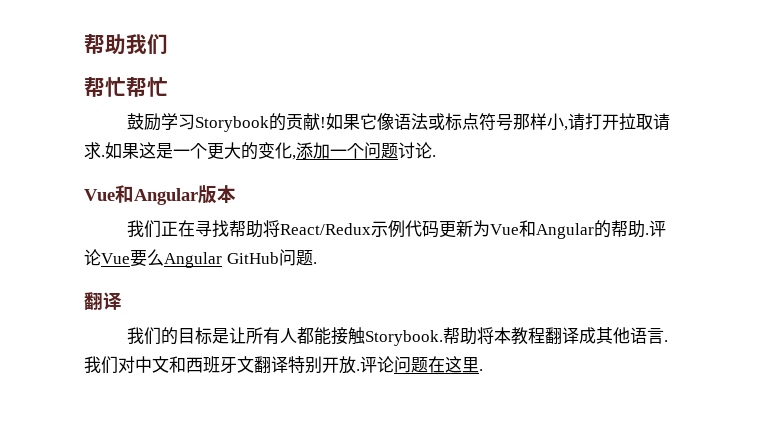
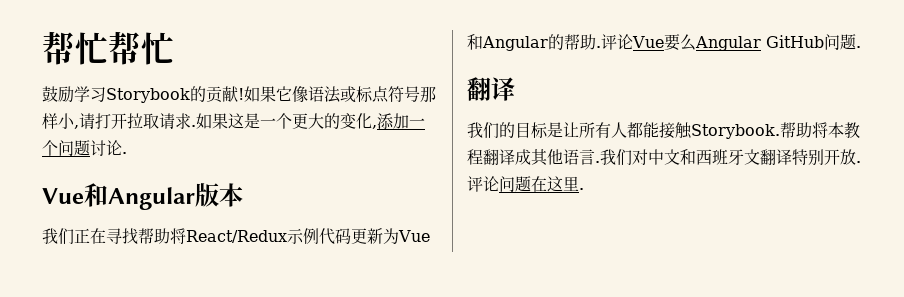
[84,33,168,55] [84,76,105,97] 帮助我们 // 帮 -> [42,31,75,65] 帮

